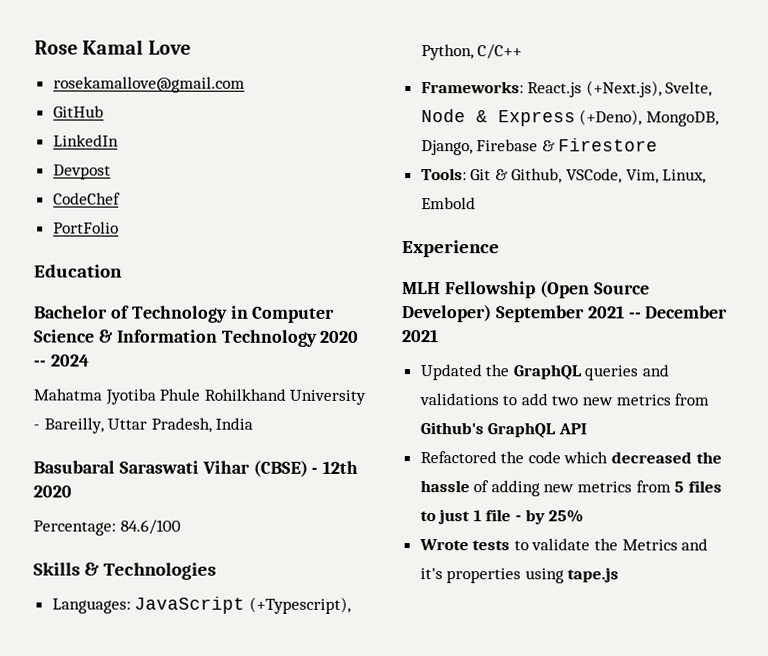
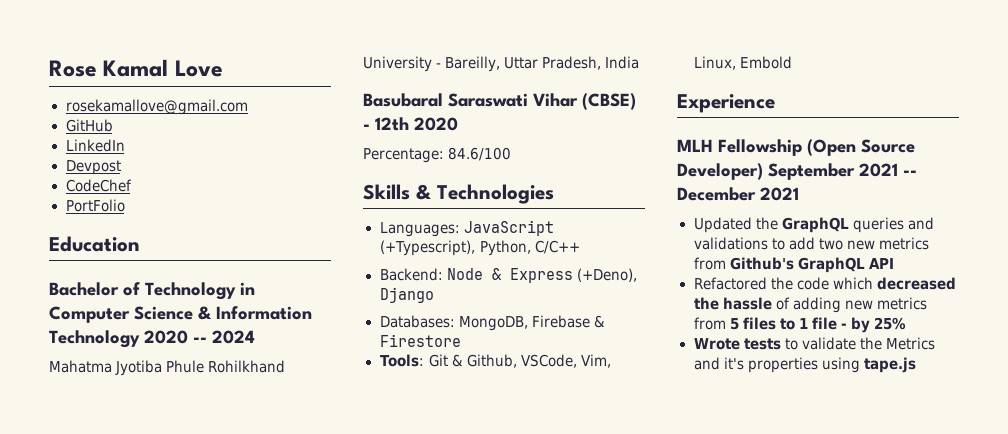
[420,80,713,98] Frameworks: React.js (+Next.js), Svelte, -> [379,268,443,281] Backend:
[645,111,719,127] [420,140,473,156] MongoDB, Django, -> [379,287,434,303] [379,315,528,331] Django // Databases: MongoDB,
[438,509,471,525] just -> (795, 324) none

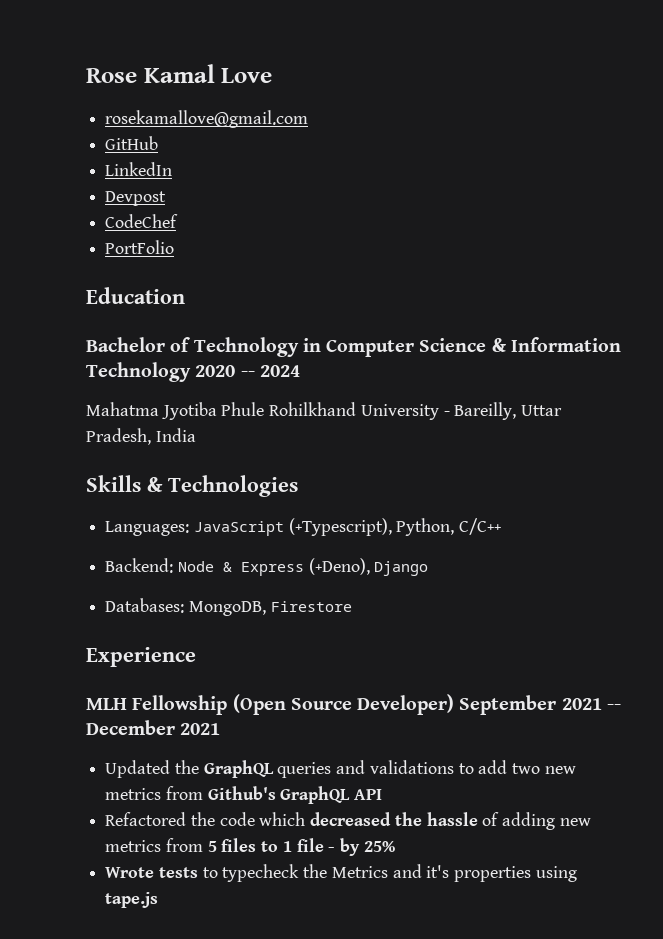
[363,93,636,110] [363,117,458,131] [363,147,512,163] // Basubaral Saraswati Vihar (CBSE) - 12th 2020 // Percentage: 84.6/100 -> (196, 435) none
[531,315,605,328] Firebase & -> (266, 608) none
[379,354,611,368] [693,56,792,70] // Tools: Git & Github, VSCode, Vim, Linux, Embold -> (352, 606) none
[801,337,856,350] validate -> [222,864,300,882] typecheck

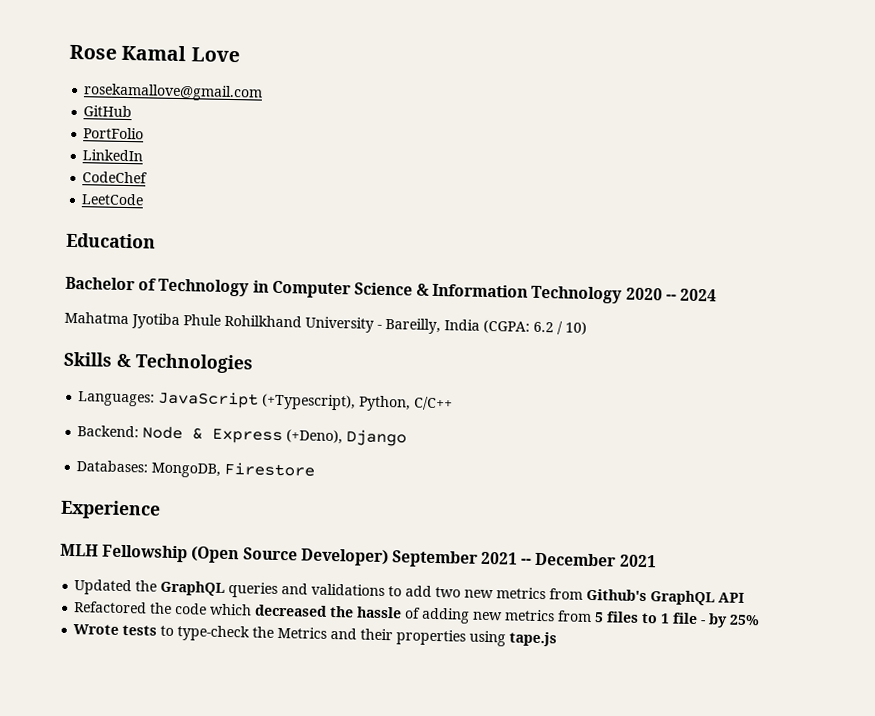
(159, 143) none -> [83,127,145,140] // PortFolio
[105,191,167,206] // Devpost -> (144, 155) none
[105,240,175,254] PortFolio -> [81,193,145,206] LeetCode
[521,405,563,416] [86,428,151,445] Uttar Pradesh, -> (441, 326) none
(196, 435) none -> [483,319,587,335] (CGPA: 6.2 / 10)
[222,864,300,882] typecheck -> [177,625,251,642] type-check
[426,865,450,878] it's -> [360,628,394,641] their

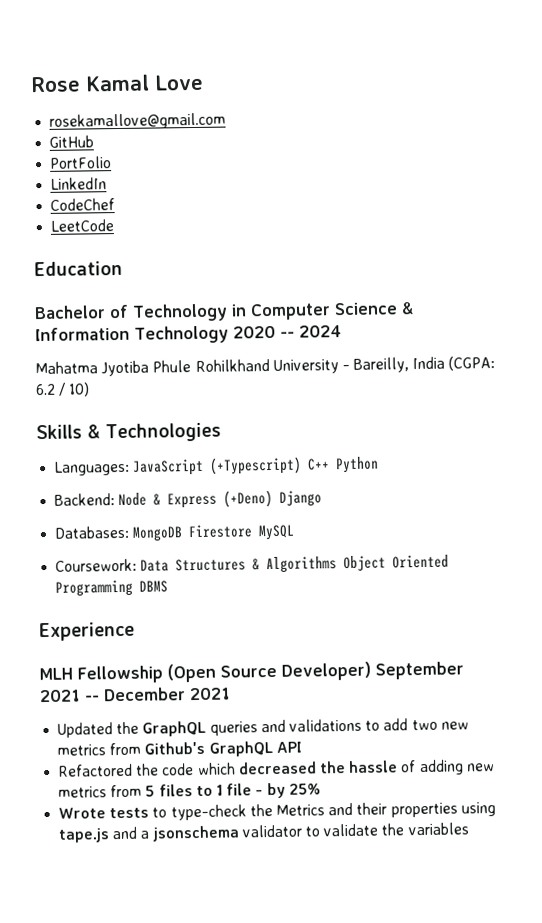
[261,393,454,412] (+Typescript), Python, C/C++ -> [209,456,380,475] (+Typescript) C++ Python
[286,429,344,445] (+Deno), -> [223,489,274,508] (+Deno)
[151,462,222,478] MongoDB, -> [132,526,184,542] MongoDB
(316, 469) none -> [258,524,296,541] [55,554,450,574] [55,579,169,597] MySQL // Coursework: Data Structures & Algorithms Object Oriented Programming DBMS
(558, 639) none -> [112,822,469,842] and a jsonschema validator to validate the variables

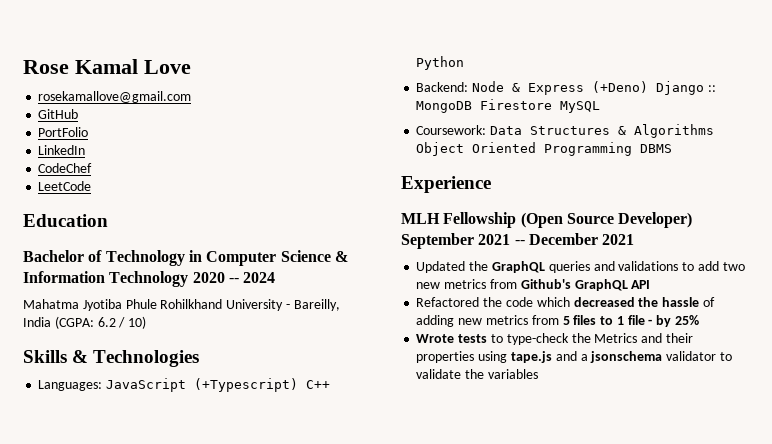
[54,525,131,539] // Databases: -> [707,85,716,92] ::

